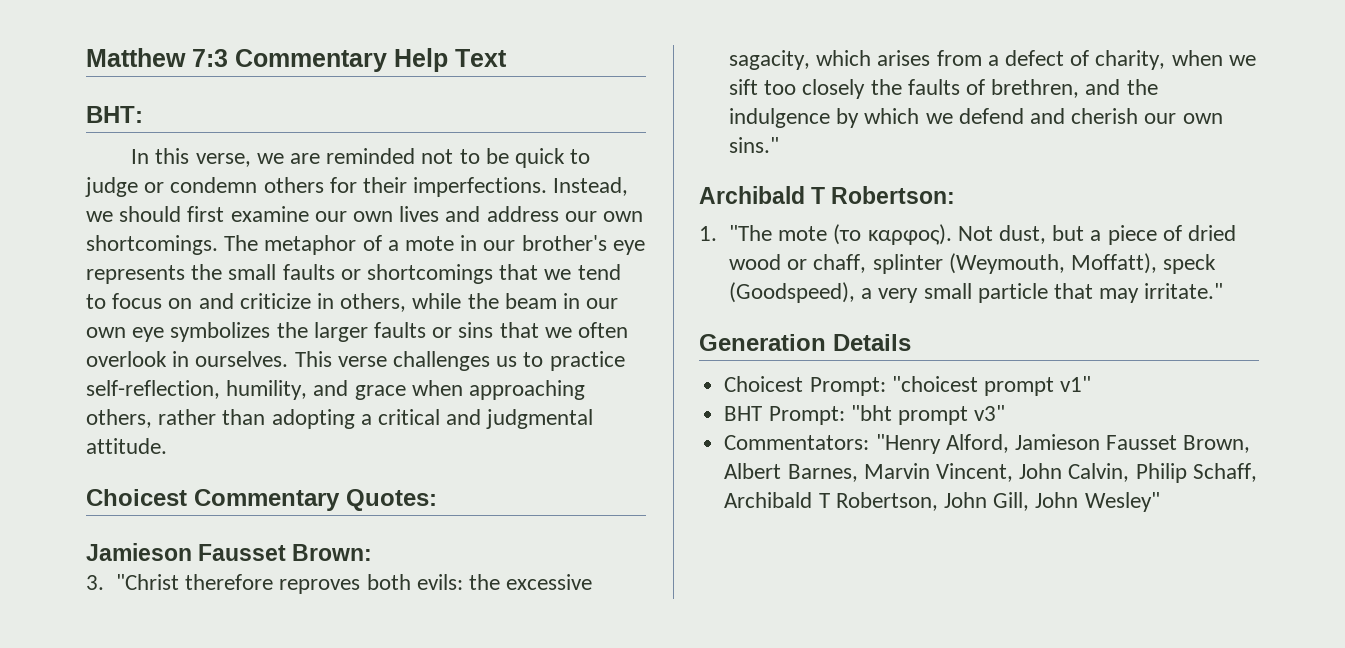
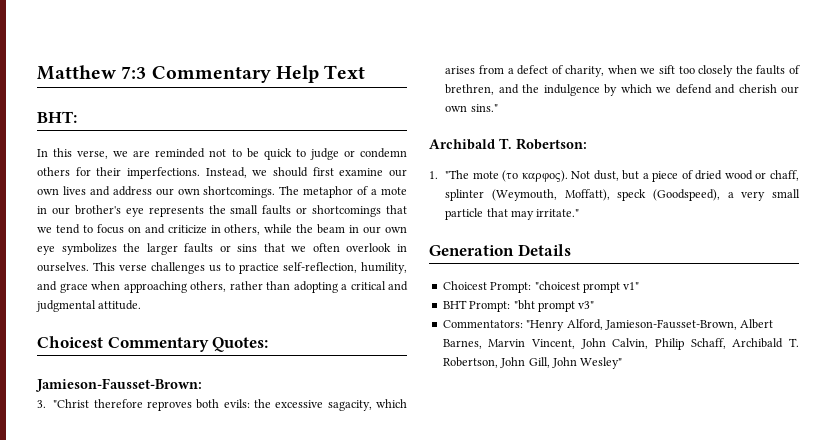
[86,543,373,561] Jamieson Fausset Brown: -> [35,378,202,392] Jamieson-Fausset-Brown:
[811,187,826,204] T -> [499,138,512,149] T.
[1014,434,1251,453] Jamieson Fausset Brown, -> [604,319,737,330] Jamieson-Fausset-Brown,
[818,493,830,508] T -> [789,338,799,347] T.

